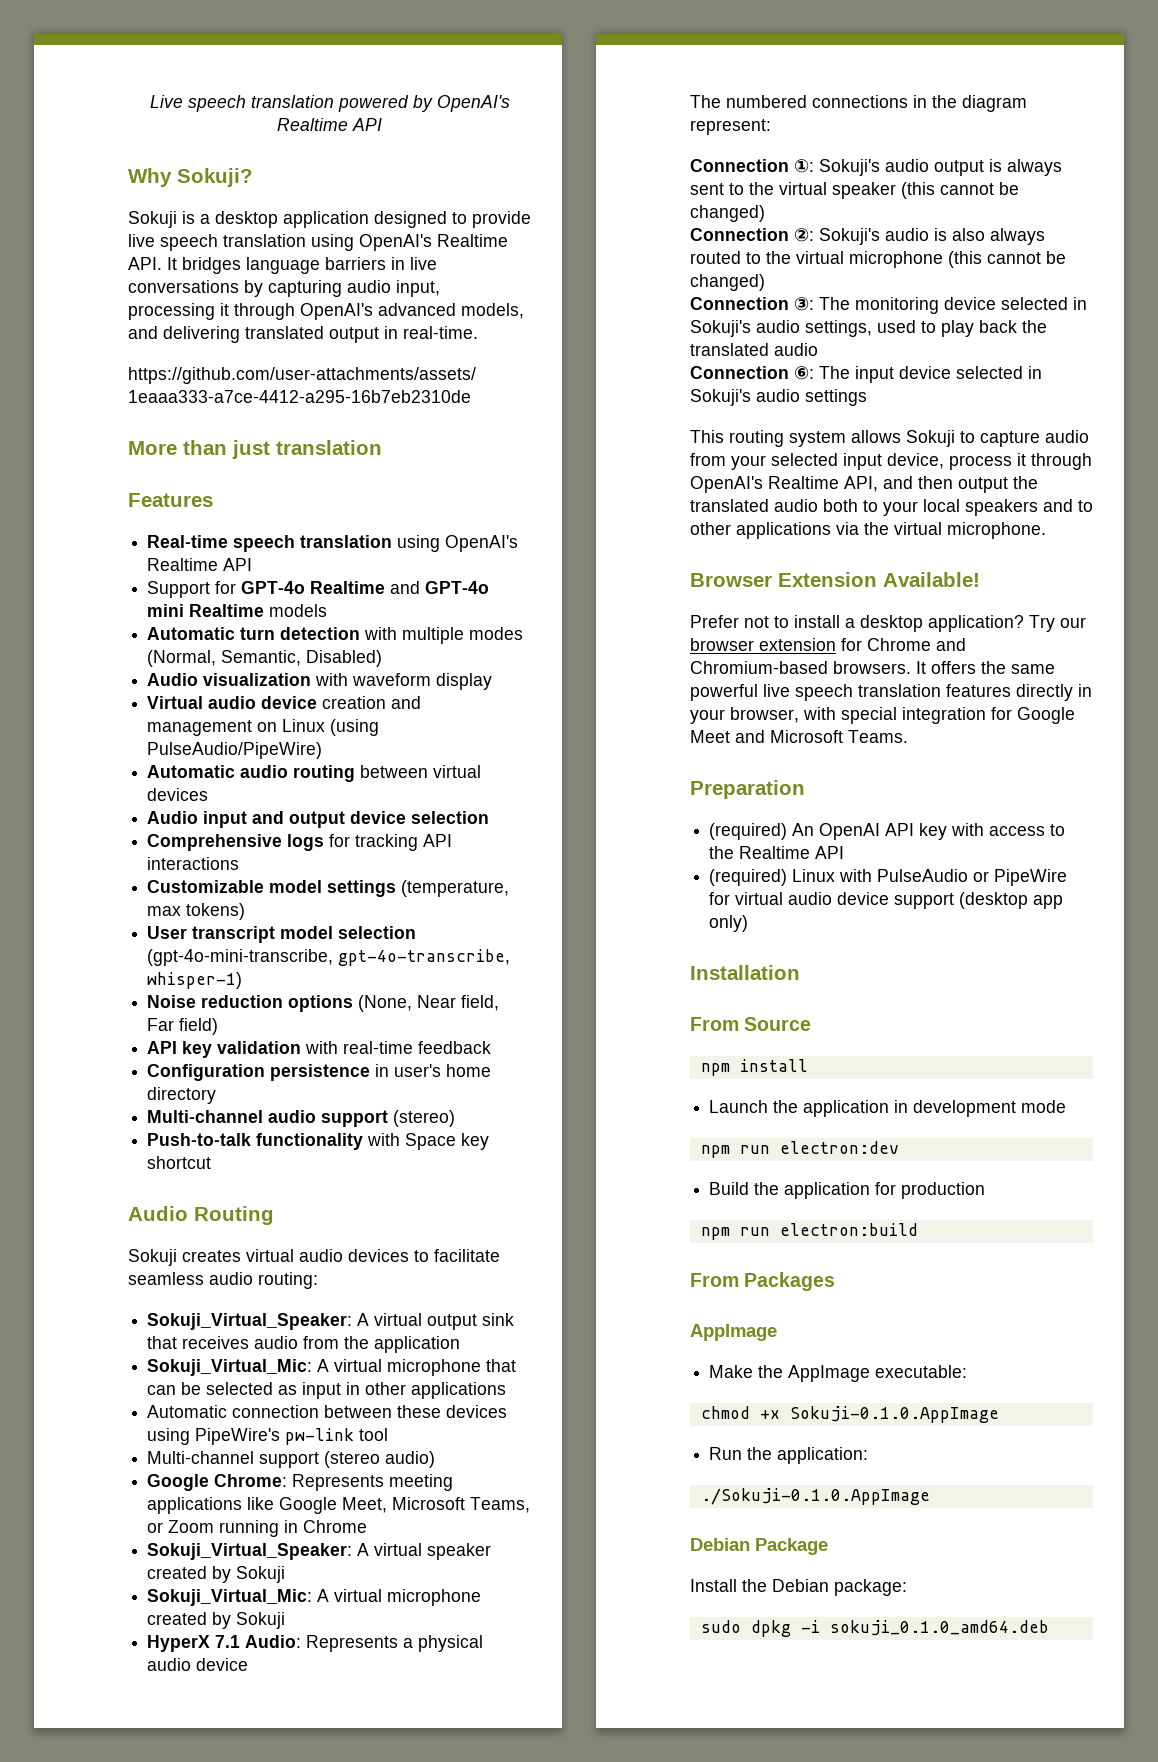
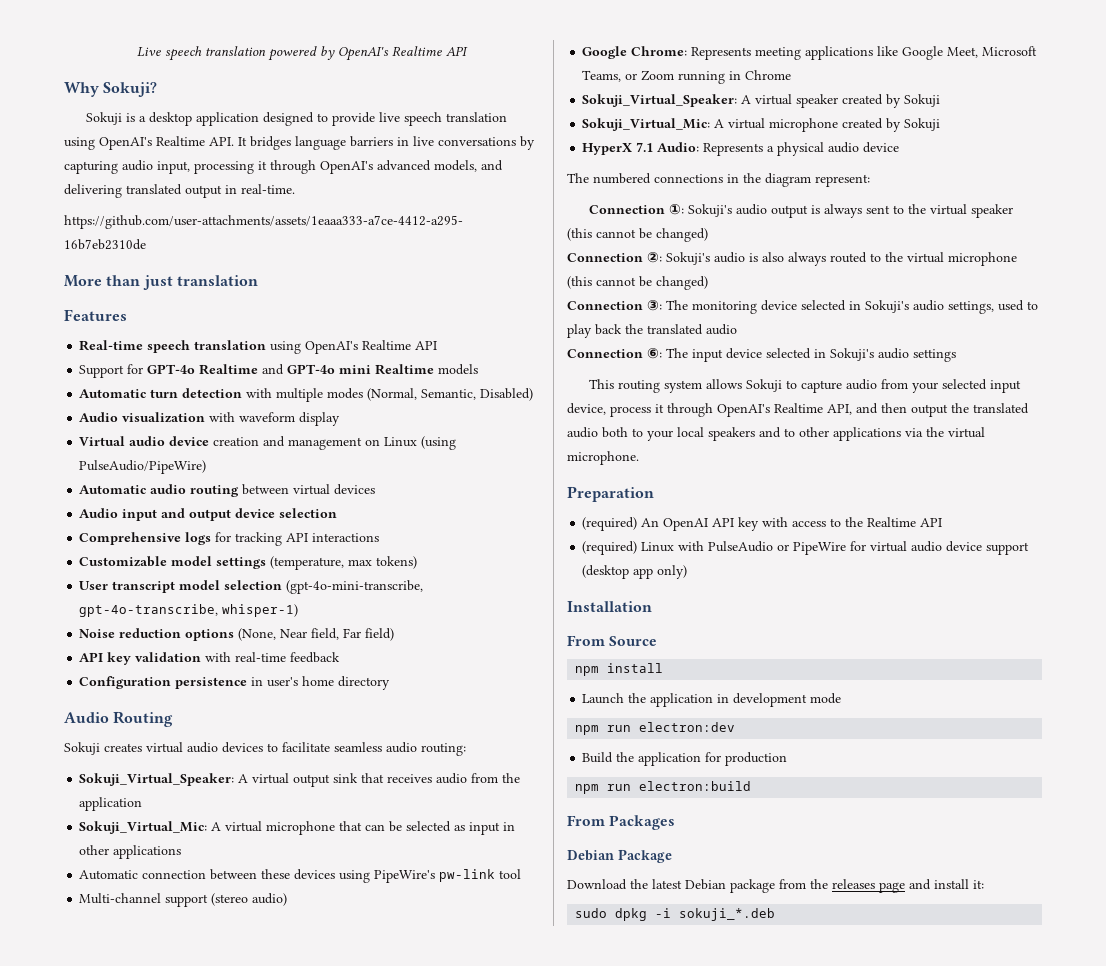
[147,1110,456,1127] [147,1133,490,1150] [147,1156,212,1169] // Multi-channel audio support (stereo) // Push-to-talk functionality with Space key shortcut -> (391, 683) none
[690,572,980,587] [690,615,1086,632] [690,638,966,651] [690,661,1055,674] [690,684,1092,701] [690,707,1075,724] [690,730,908,743] // Browser Extension Available! // Prefer not to install a desktop application? Try our browser extension for Chrome and Chromium-based browsers. It offers the same powerful live speech translation features directly in your browser, with special integration for Google Meet and Microsoft Teams. -> (639, 458) none
[690,1324,777,1341] [709,1365,968,1382] [700,1406,999,1423] [709,1447,869,1464] [700,1488,930,1505] [690,1538,828,1555] [690,1579,907,1596] AppImage // Make the AppImage executable: // chmod +x Sokuji-0.1.0.AppImage // Run the application: // ./Sokuji-0.1.0.AppImage // Debian Package // Install the Debian package: -> [567,849,672,863] [567,879,984,893] Debian Package // Download the latest Debian package from the releases page and install it:
[829,1620,1049,1636] sokuji_0.1.0_amd64.deb -> [679,908,776,921] sokuji_*.deb

